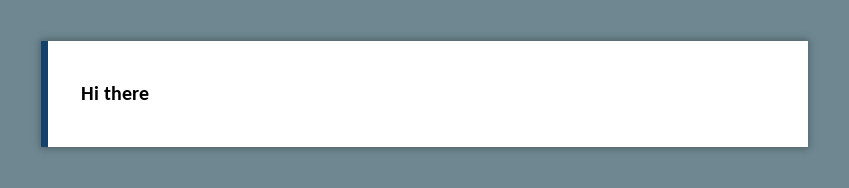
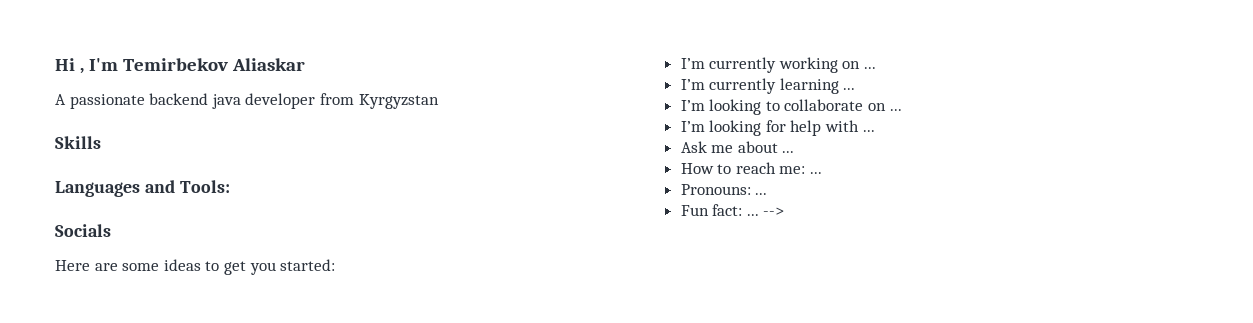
[104,86,150,100] there -> [79,58,305,74] [55,93,439,109] [55,136,101,149] [55,180,230,197] [55,224,111,237] [55,259,336,275] [680,57,877,73] [680,78,856,94] [680,99,902,115] [680,120,875,136] [680,141,795,153] [680,162,823,174] [680,184,768,195] [680,204,785,216] , I'm Temirbekov Aliaskar // A passionate backend java developer from Kyrgyzstan // Skills // Languages and Tools: // Socials // Here are some ideas to get you started: // I’m currently working on ... // I’m currently learning ... // I’m looking to collaborate on ... // I’m looking for help with ... // Ask me about ... // How to reach me: ... // Pronouns: ... // Fun fact: ... -->

